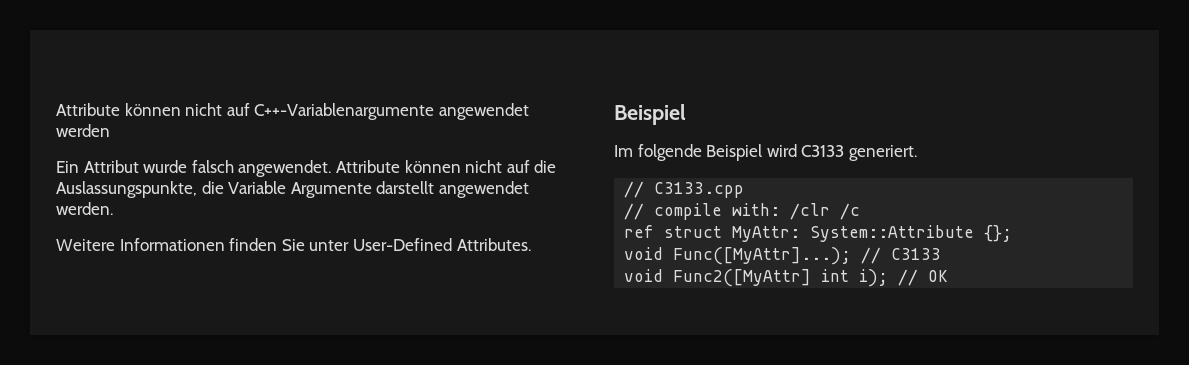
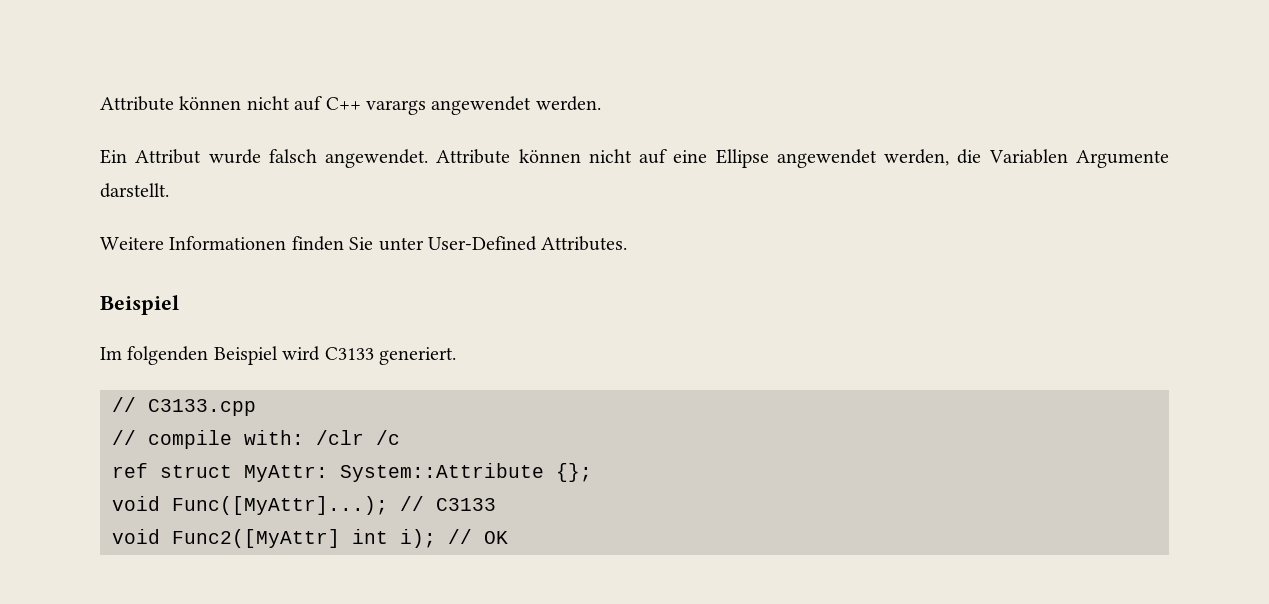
[56,103,529,120] [56,124,110,137] Attribute können nicht auf C++-Variablenargumente angewendet werden -> [100,96,601,115] Attribute können nicht auf C++ varargs angewendet werden.
[534,160,557,173] [56,181,529,198] [56,202,113,215] die Auslassungspunkte, die Variable Argumente darstellt angewendet werden. -> [673,149,1169,168] [100,183,169,198] eine Ellipse angewendet werden, die Variablen Argumente darstellt.
[637,144,702,161] folgende -> [127,346,209,365] folgenden

